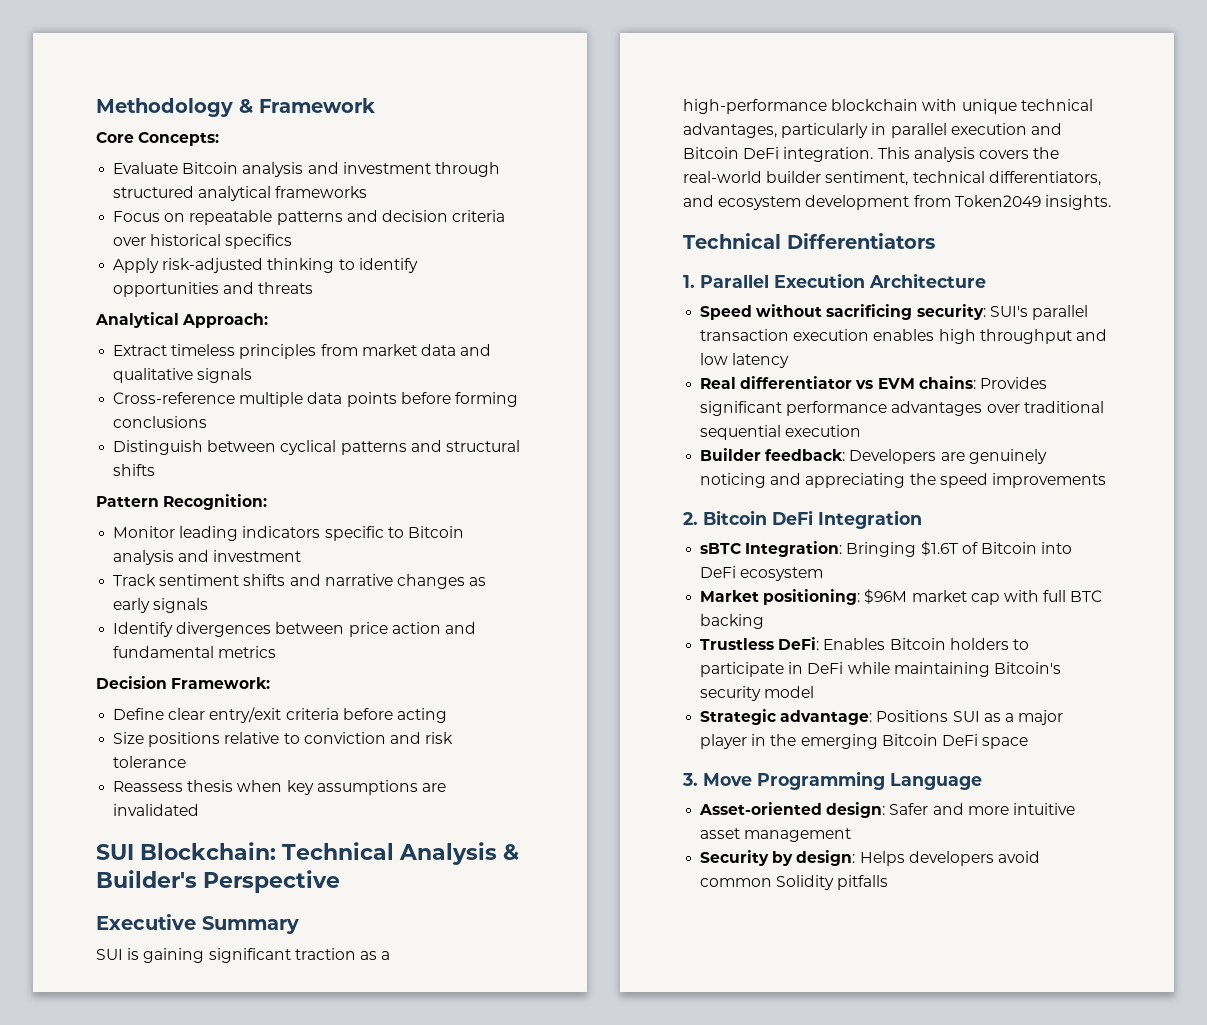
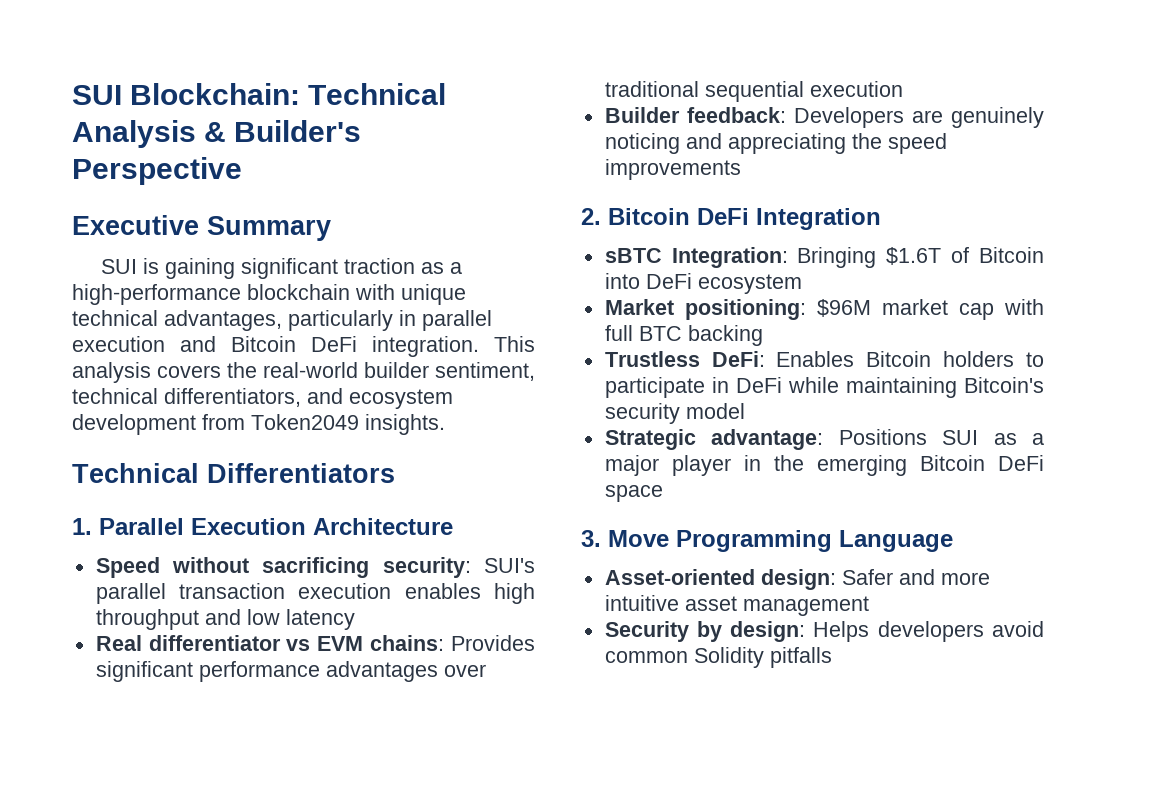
[96,98,375,117] [96,132,220,146] [113,162,500,177] [113,186,368,201] [113,210,506,225] [113,234,293,249] [113,258,418,273] [113,282,314,297] [95,312,269,328] [113,344,492,359] [113,368,253,383] [113,392,518,407] [113,416,208,428] [113,440,520,455] [113,464,156,476] [96,494,268,510] [113,526,464,541] [113,550,302,565] [113,574,487,589] [113,598,209,613] [113,622,476,637] [113,646,277,658] [96,676,271,689] [113,707,447,723] [113,732,454,747] [113,756,187,768] [113,780,446,795] [113,804,200,816] Methodology & Framework // Core Concepts: // Evaluate Bitcoin analysis and investment through structured analytical frameworks // Focus on repeatable patterns and decision criteria over historical specifics // Apply risk-adjusted thinking to identify opportunities and threats // Analytical Approach: // Extract timeless principles from market data and qualitative signals // Cross-reference multiple data points before forming conclusions // Distinguish between cyclical patterns and structural shifts // Pattern Recognition: // Monitor leading indicators specific to Bitcoin analysis and investment // Track sentiment shifts and narrative changes as early signals // Identify divergences between price action and fundamental metrics // Decision Framework: // Define clear entry/exit criteria before acting // Size positions relative to conviction and risk tolerance // Reassess thesis when key assumptions are invalidated // -> (72, 95) none

